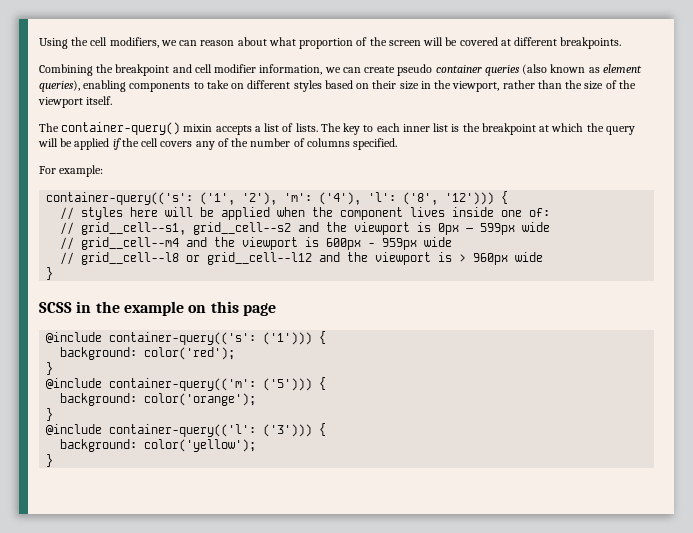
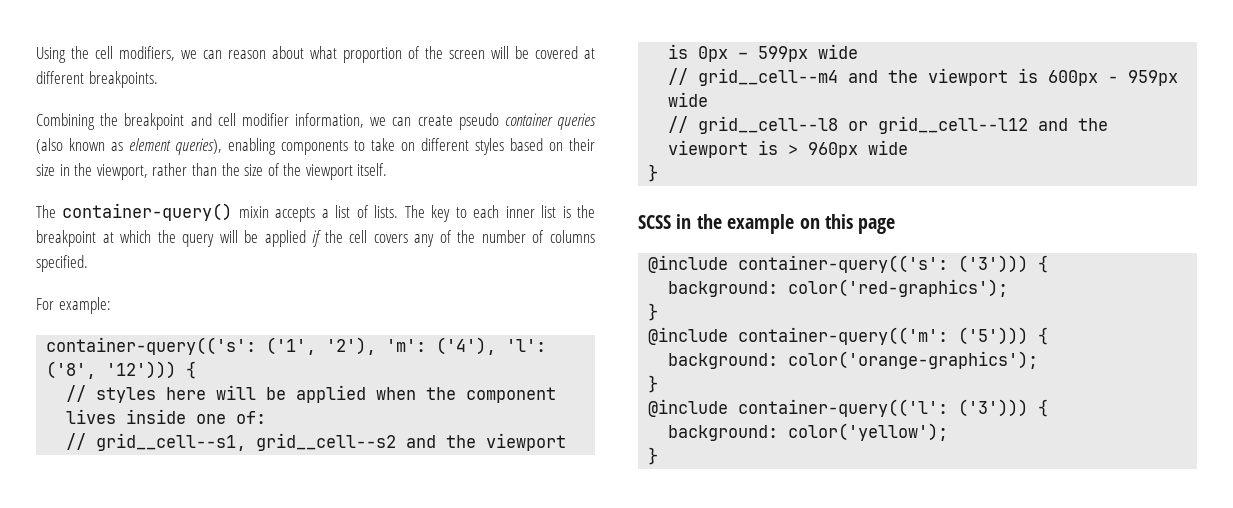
[263,331,327,345] [60,347,236,360] ('1'))) { // background: color('red'); -> [958,255,1049,273] [668,279,1009,297] ('3'))) { // background: color('red-graphics');
[144,393,257,406] color('orange'); -> [788,351,1039,369] color('orange-graphics');

